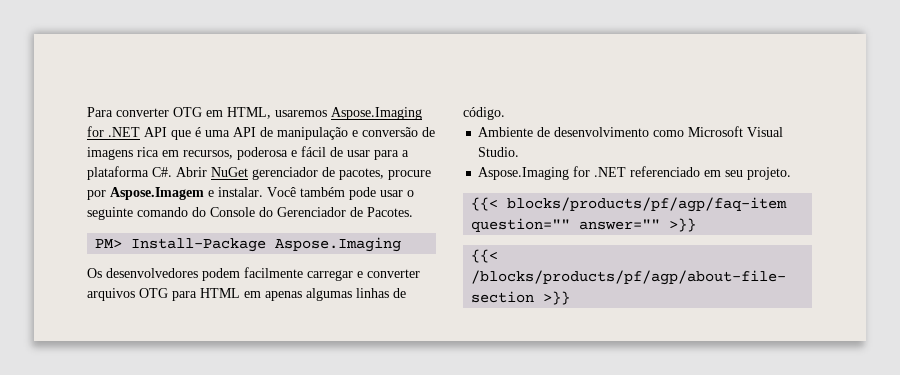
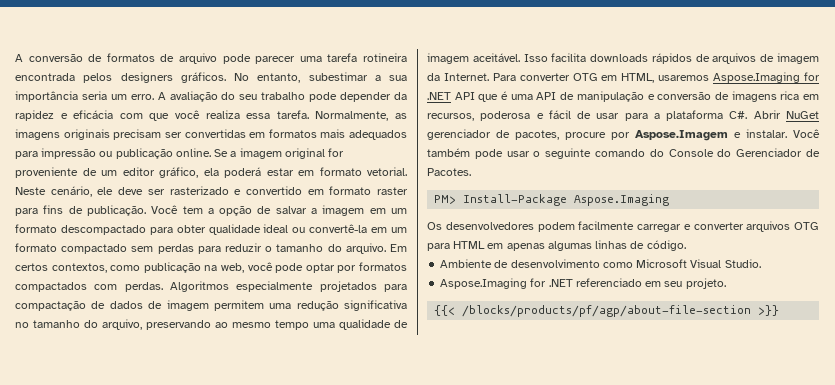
(87, 112) none -> [15,53,407,64] [15,72,407,83] [15,91,407,102] [15,110,407,121] [15,129,407,140] [15,148,345,159] [15,167,407,178] [15,186,408,197] [15,205,408,216] [15,224,408,235] [15,243,407,254] [15,262,408,273] [15,281,407,292] [15,300,407,311] [15,319,408,330] [427,53,819,64] [427,73,489,81] A conversão de formatos de arquivo pode parecer uma tarefa rotineira encontrada pelos designers gráficos. No entanto, subestimar a sua importância seria um erro. A avaliação do seu trabalho pode depender da rapidez e eficácia com que você realiza essa tarefa. Normalmente, as imagens originais precisam ser convertidas em formatos mais adequados para impressão ou publicação online. Se a imagem original for proveniente de um editor gráfico, ela poderá estar em formato vetorial. Neste cenário, ele deve ser rasterizado e convertido em formato raster para fins de publicação. Você tem a opção de salvar a imagem em um formato descompactado para obter qualidade ideal ou convertê-la em um formato compactado sem perdas para reduzir o tamanho do arquivo. Em certos contextos, como publicação na web, você pode optar por formatos compactados com perdas. Algoritmos especialmente projetados para compactação de dados de imagem permitem uma redução significativa no tamanho do arquivo, preservando ao mesmo tempo uma qualidade de imagem aceitável. Isso facilita downloads rápidos de arquivos de imagem da Internet.
[471,197,788,212] [471,218,697,232] // {{< blocks/products/pf/agp/faq-item question="" answer="" >}} -> (726, 283) none

